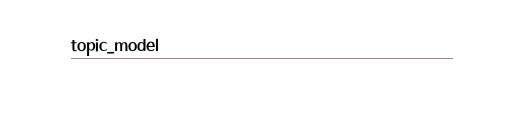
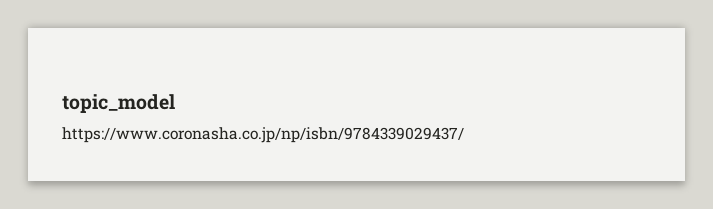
(159, 47) none -> [62,127,464,143] // https://www.coronasha.co.jp/np/isbn/9784339029437/

